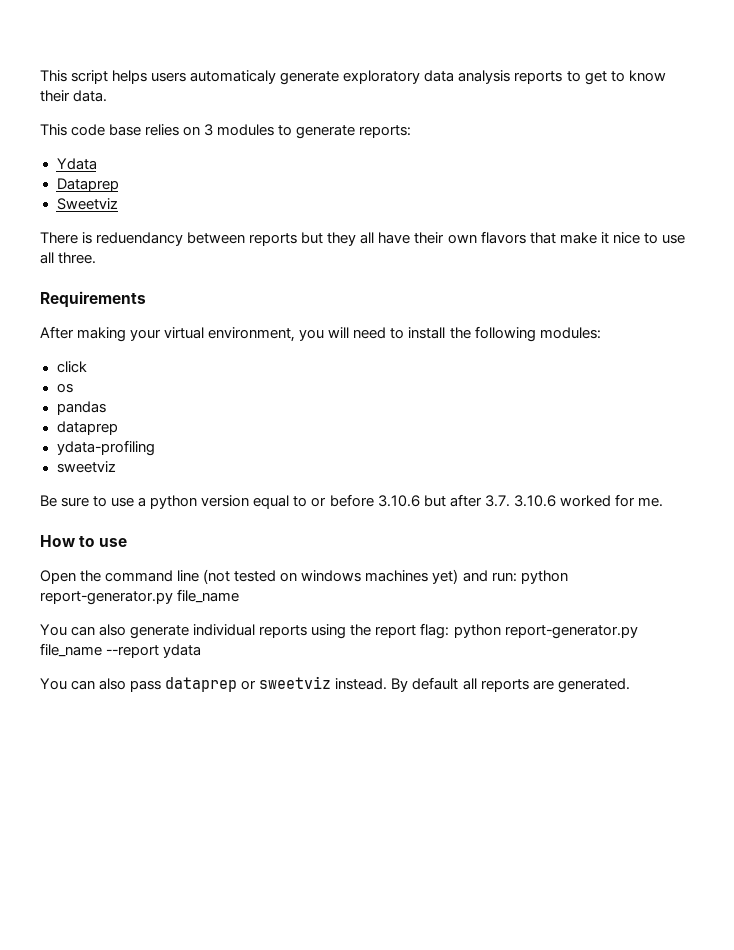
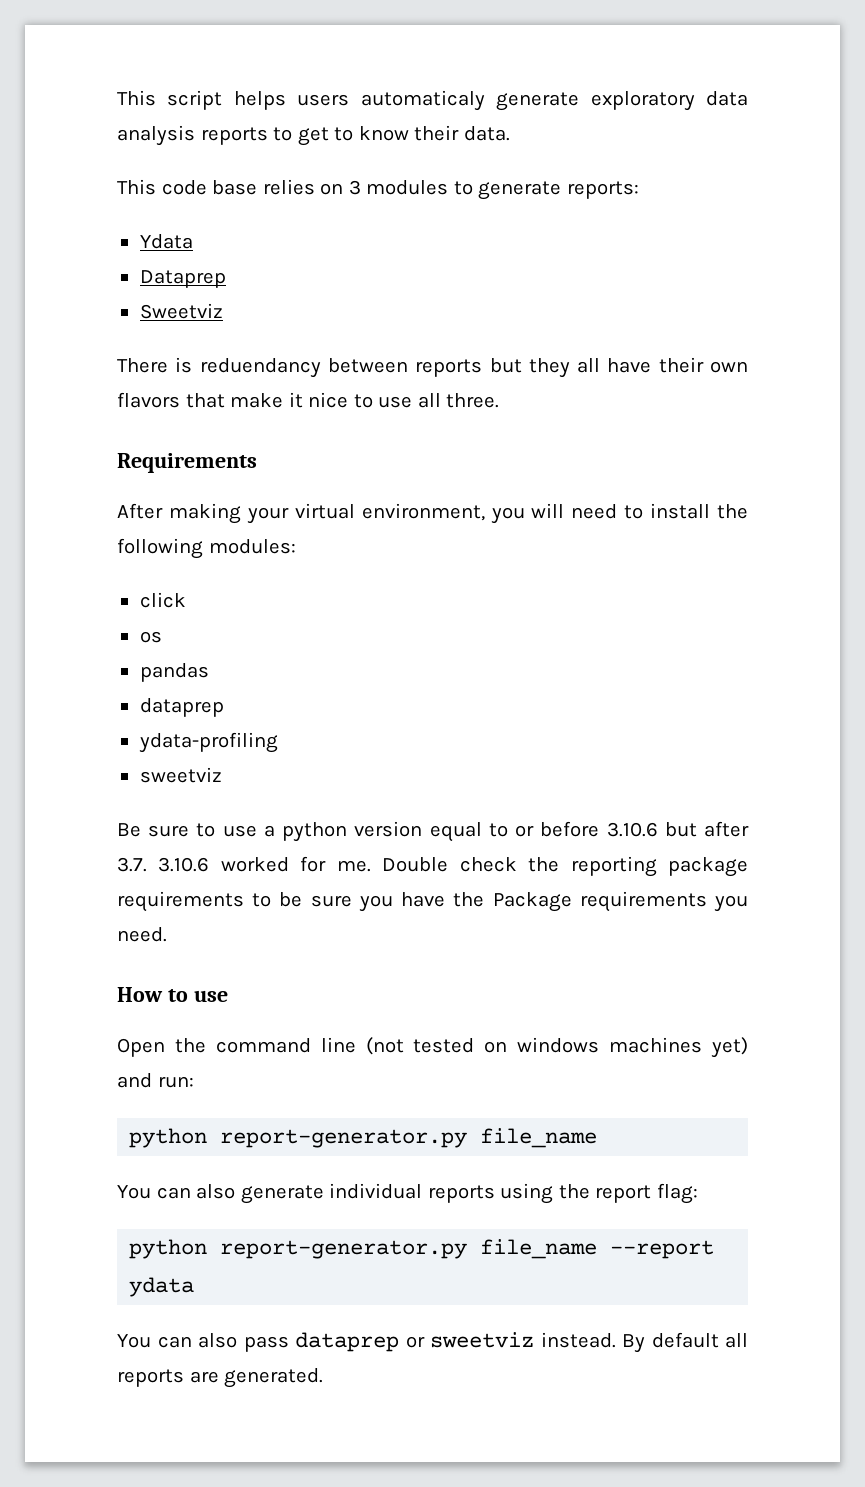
(663, 502) none -> [382,856,749,877] [117,891,748,912] [117,927,167,942] Double check the reporting package requirements to be sure you have the Package requirements you need.
(517, 577) none -> (194, 1082) //
(450, 631) none -> (698, 1193) //

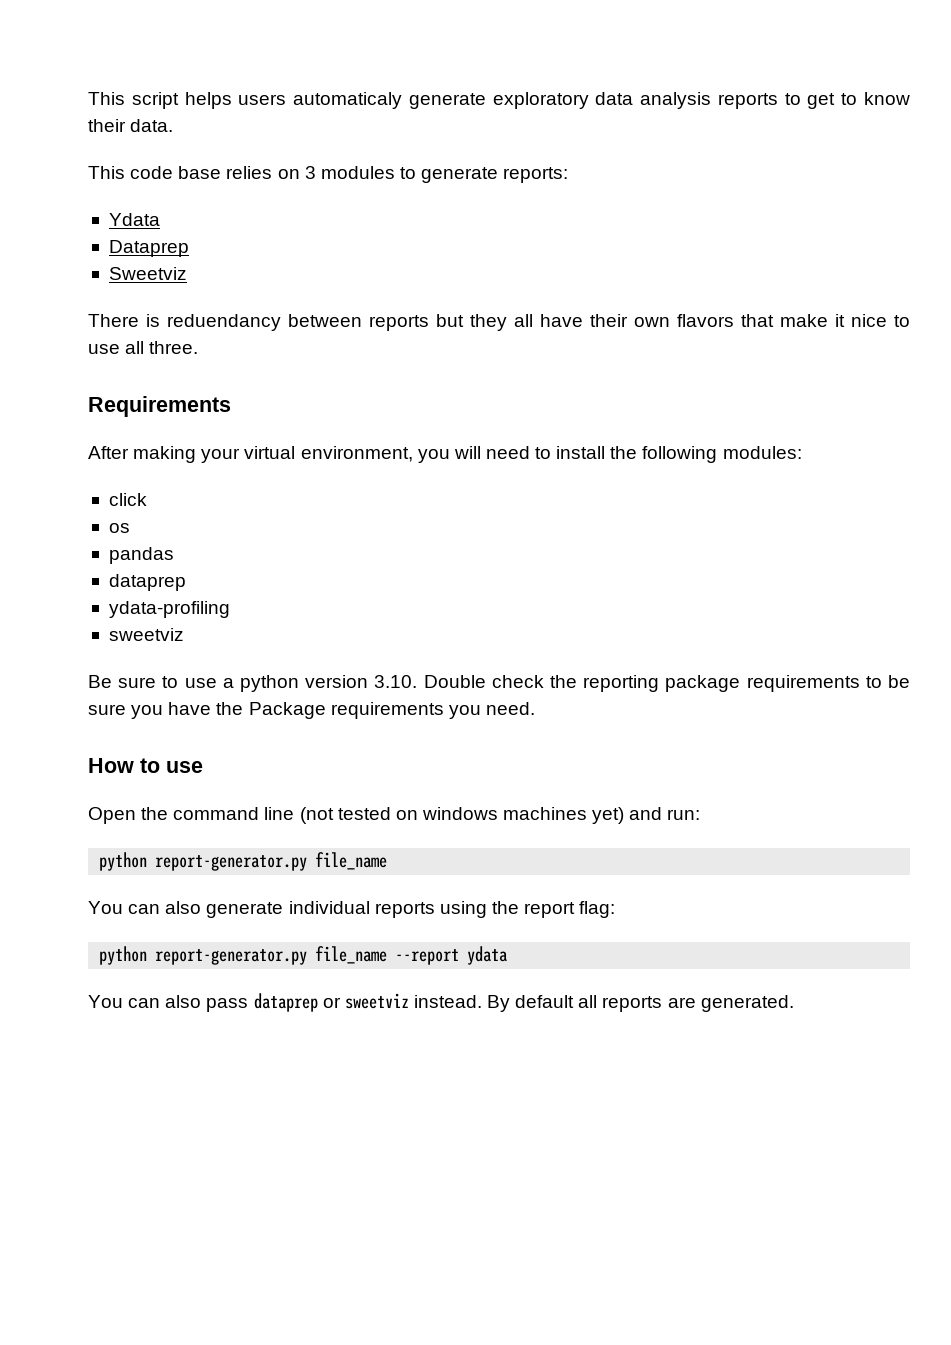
[429,821,750,842] [117,856,371,872] equal to or before 3.10.6 but after 3.7. 3.10.6 worked for me. -> [374,675,418,688] 3.10.

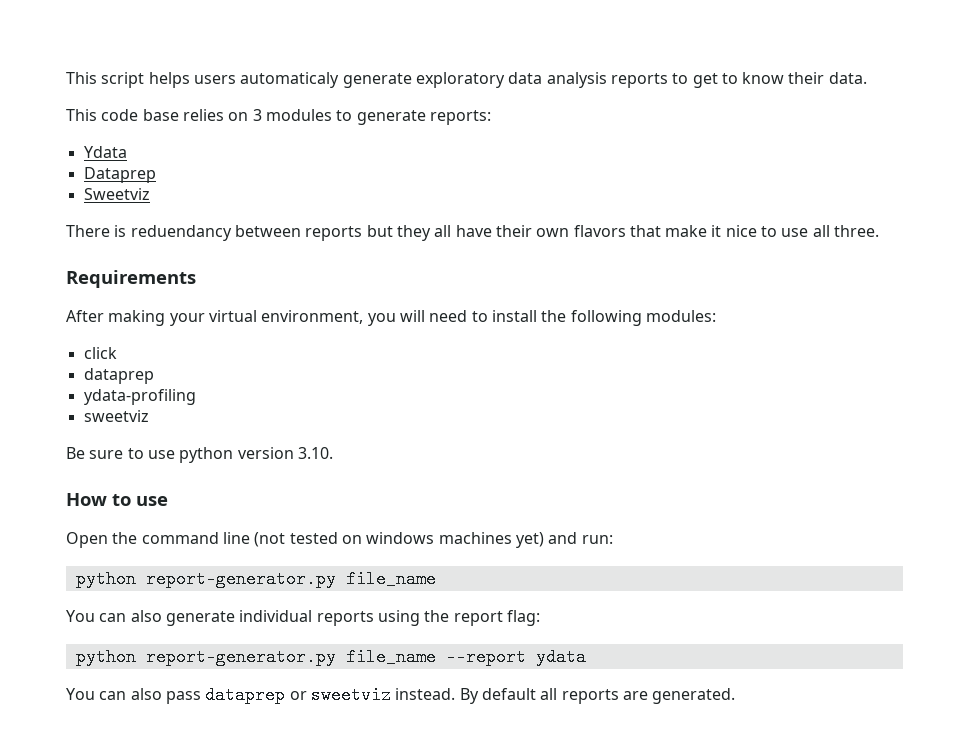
[108,523,130,533] [108,547,174,564] // os // pandas -> (117, 353) none
[222,678,234,688] a -> (175, 454) none
[423,675,910,692] [88,702,535,719] Double check the reporting package requirements to be sure you have the Package requirements you need. -> (333, 453) none

